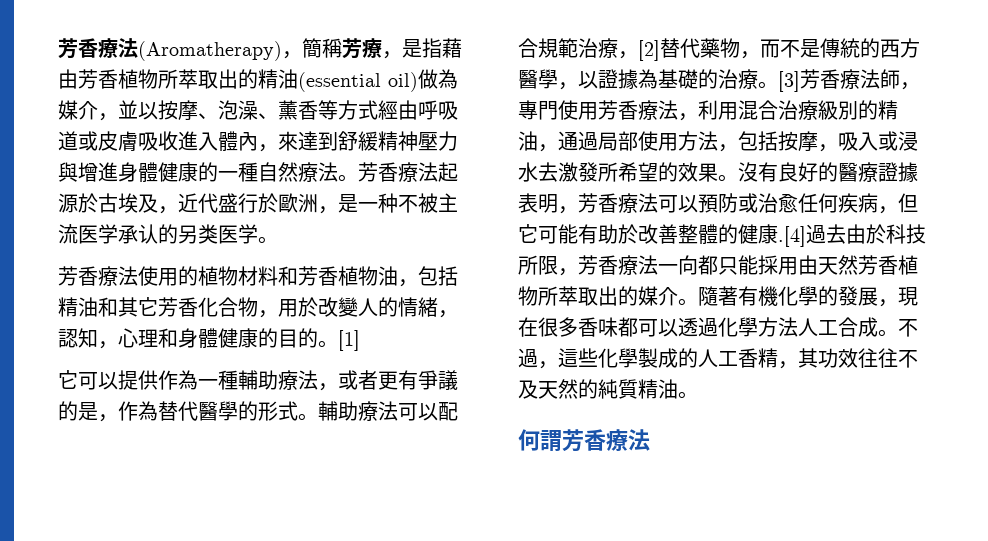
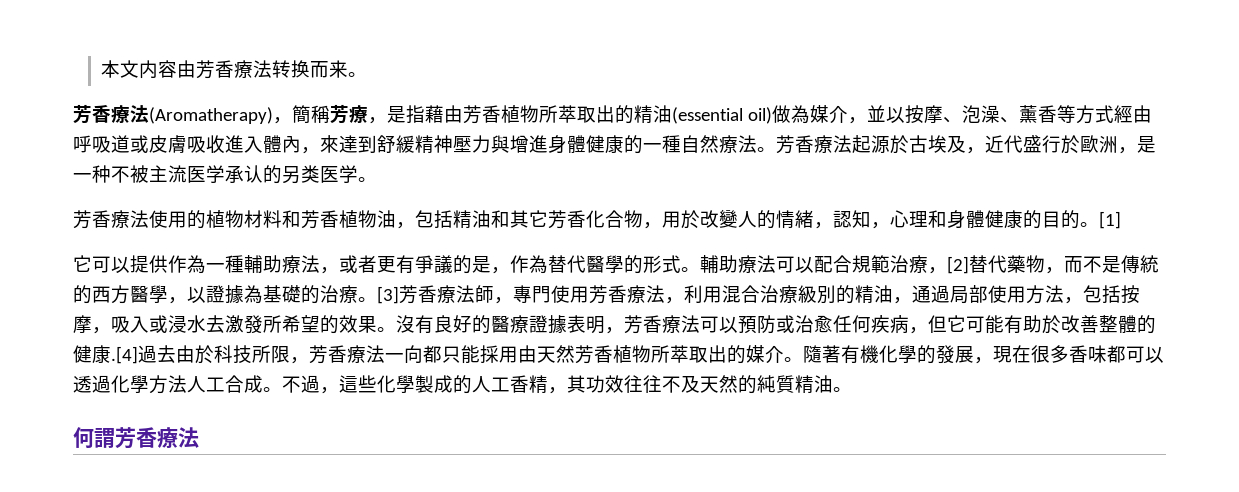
(58, 48) none -> [101,60,368,79] 本文内容由芳香療法转换而来。 //

